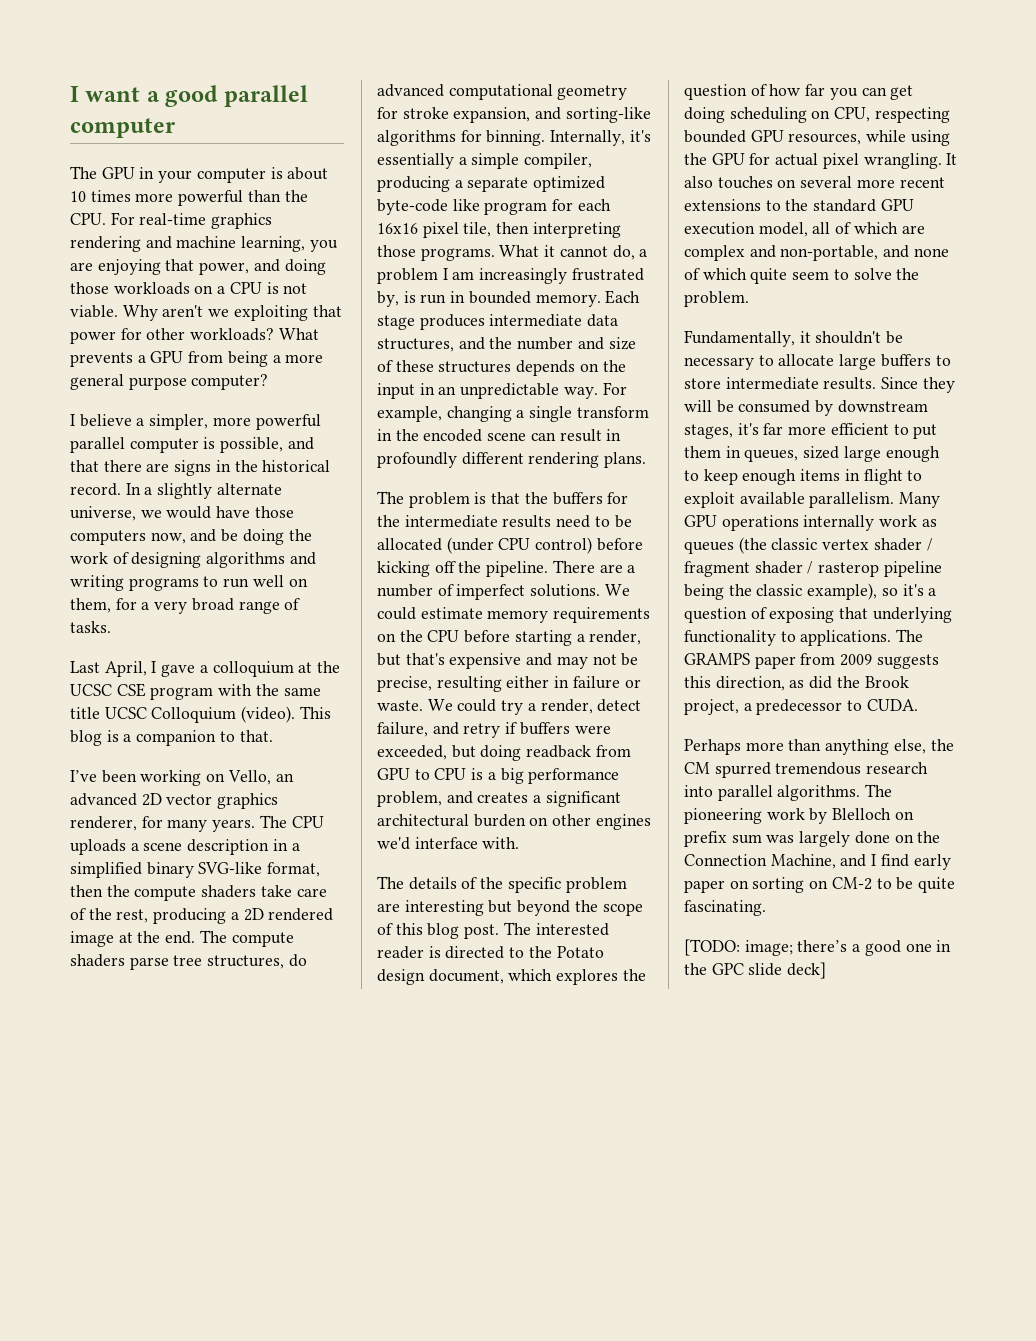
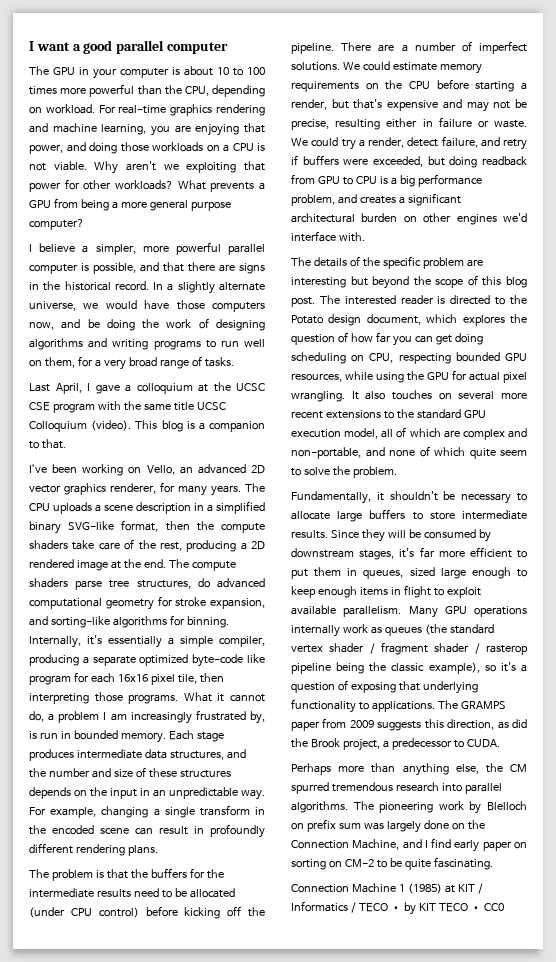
(86, 196) none -> [233,67,265,76] to 100
[70,213,106,225] CPU. -> [184,85,265,97] [29,104,95,114] CPU, depending on workload.
[771,538,818,550] classic -> [449,624,494,634] standard
[684,939,952,956] [684,962,827,979] [TODO: image; there’s a good one in the GPC slide deck] -> [291,883,483,894] [291,901,504,915] Connection Machine 1 (1985) at KIT / Informatics / TECO • by KIT TECO • CC0

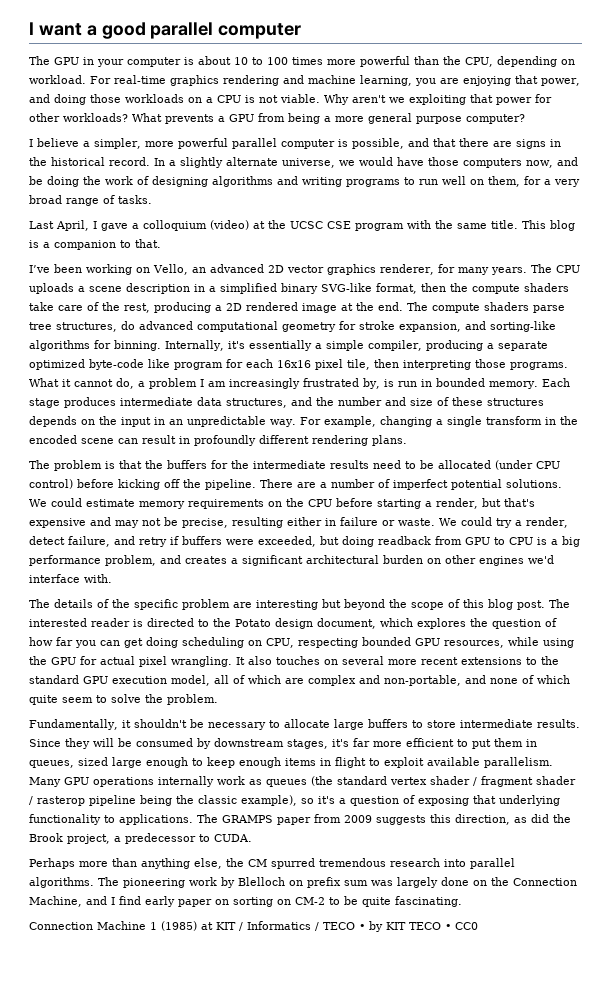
(193, 388) none -> [210,220,249,230] (video)
[173,402,226,411] [29,420,132,432] title UCSC Colloquium (video). -> [491,220,518,229] title.
(527, 47) none -> [451,479,502,490] potential

